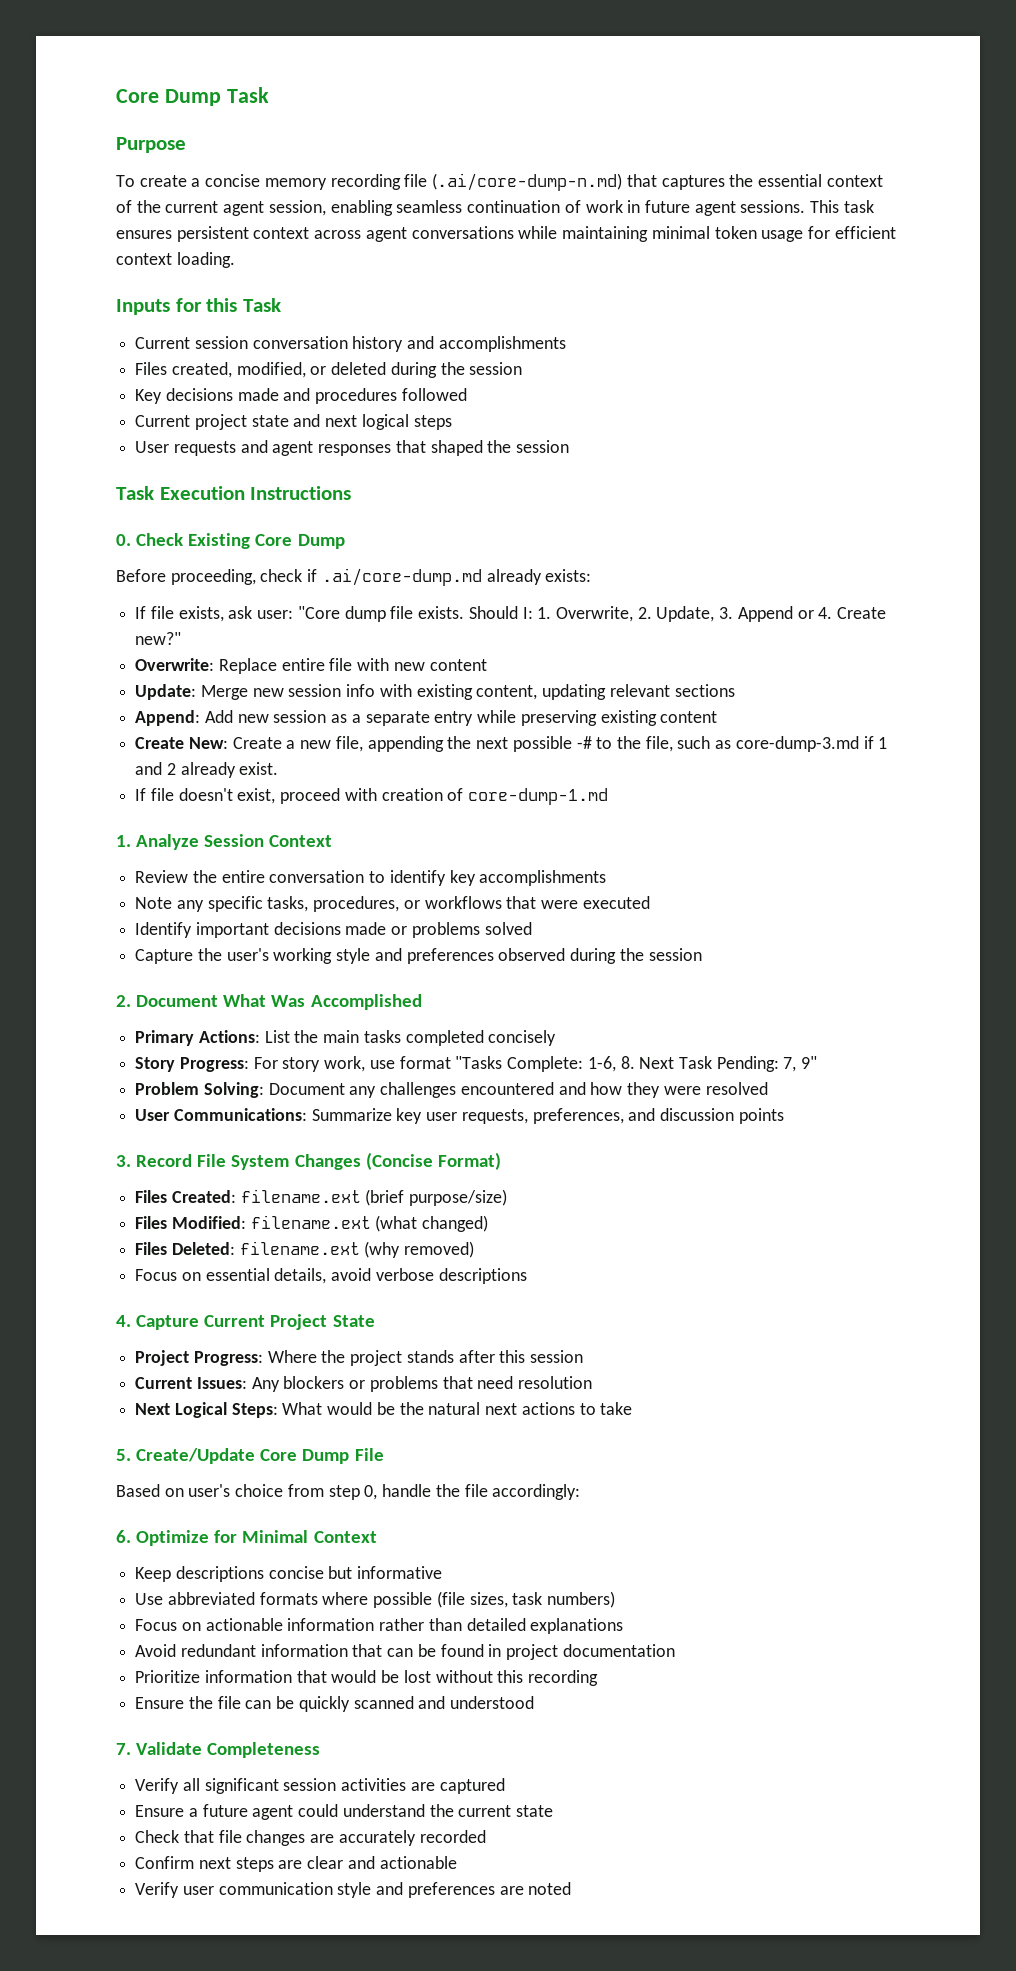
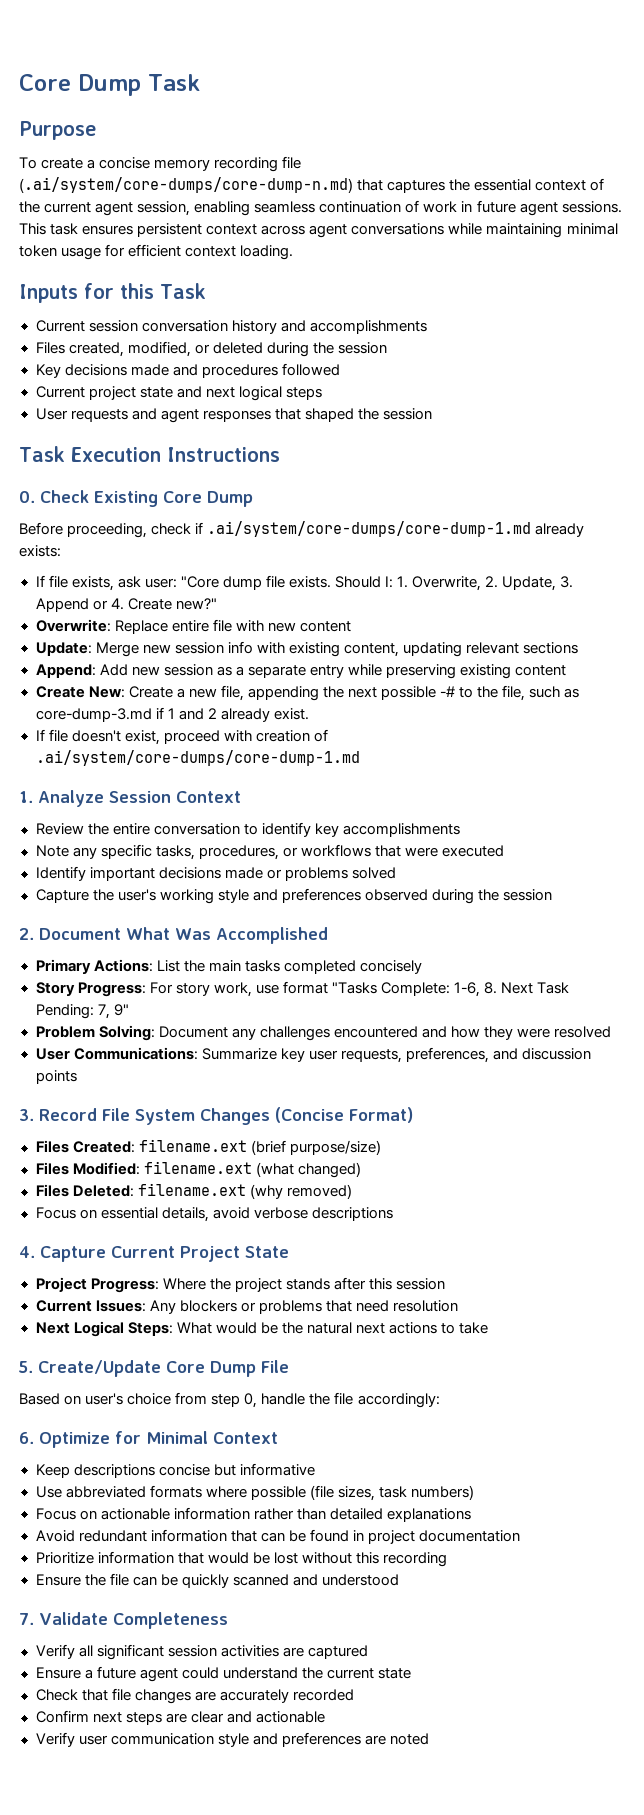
[432,173,623,191] (.ai/core-dump-n.md) -> [19,177,353,193] (.ai/system/core-dumps/core-dump-n.md)
[321,568,482,586] .ai/core-dump.md -> [207,521,532,537] .ai/system/core-dumps/core-dump-1.md
[468,788,609,805] core-dump-1.md -> [35,750,360,766] .ai/system/core-dumps/core-dump-1.md

